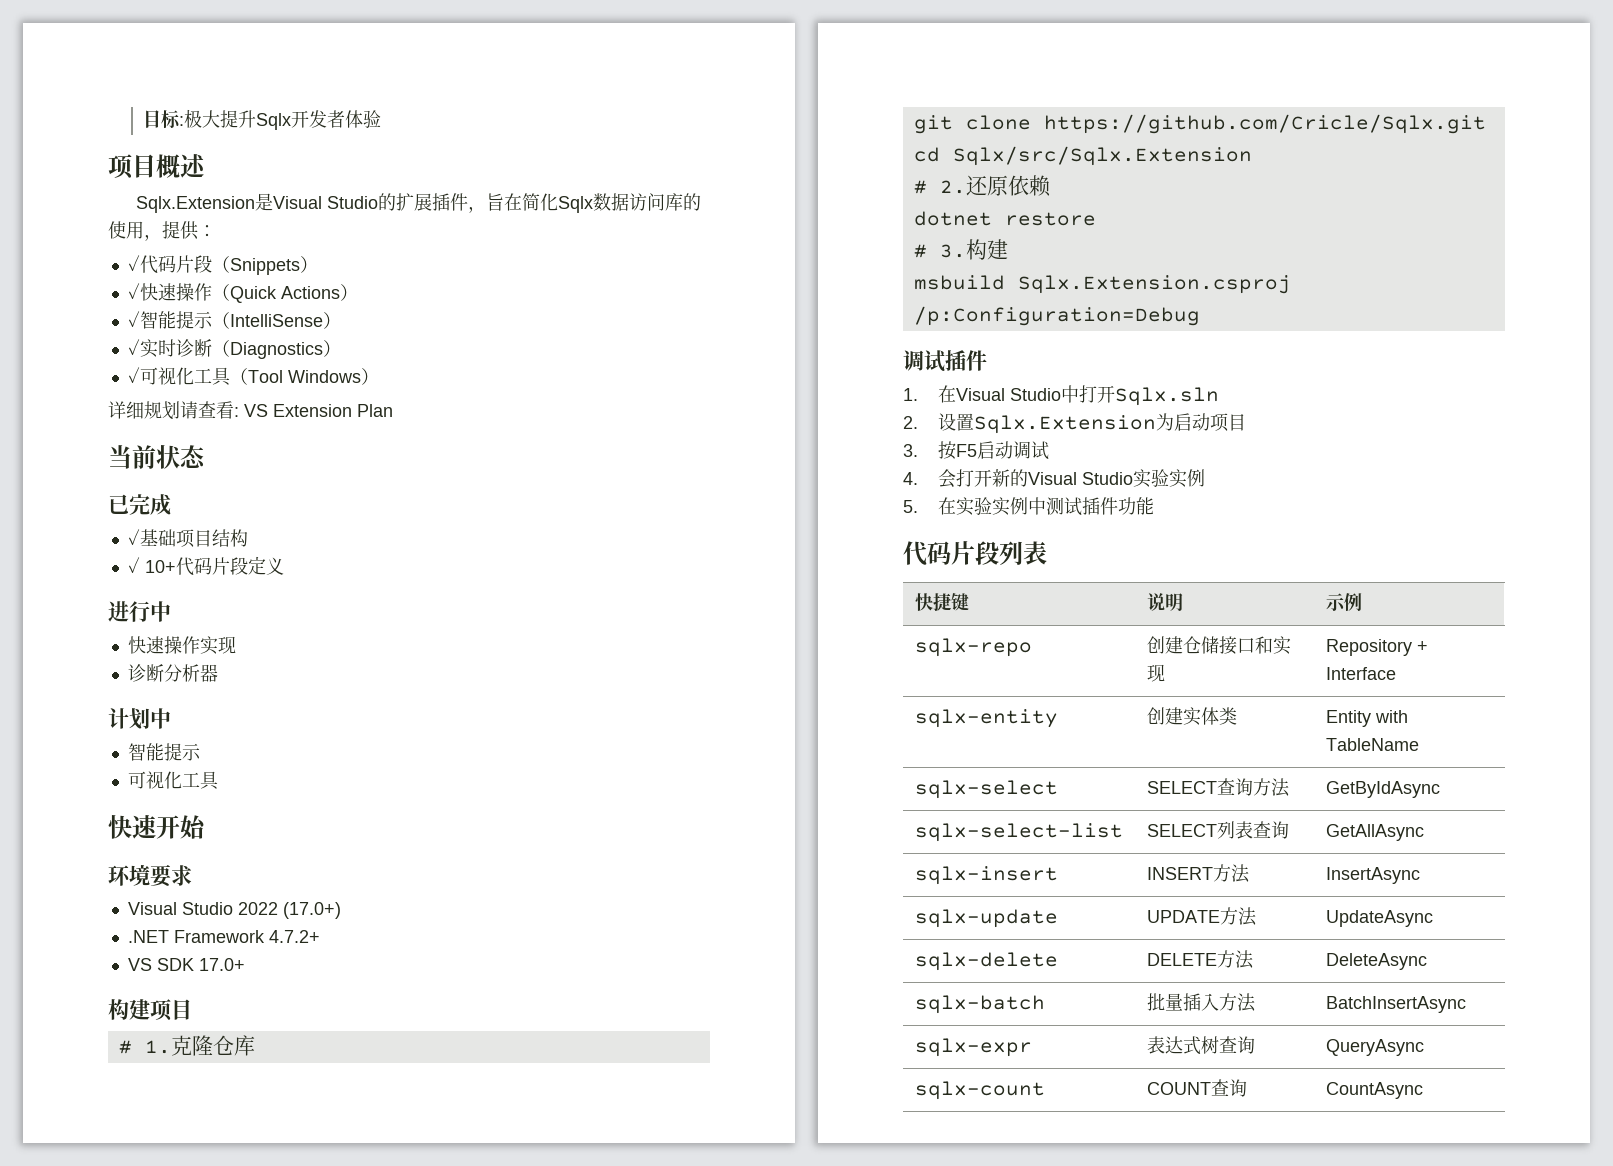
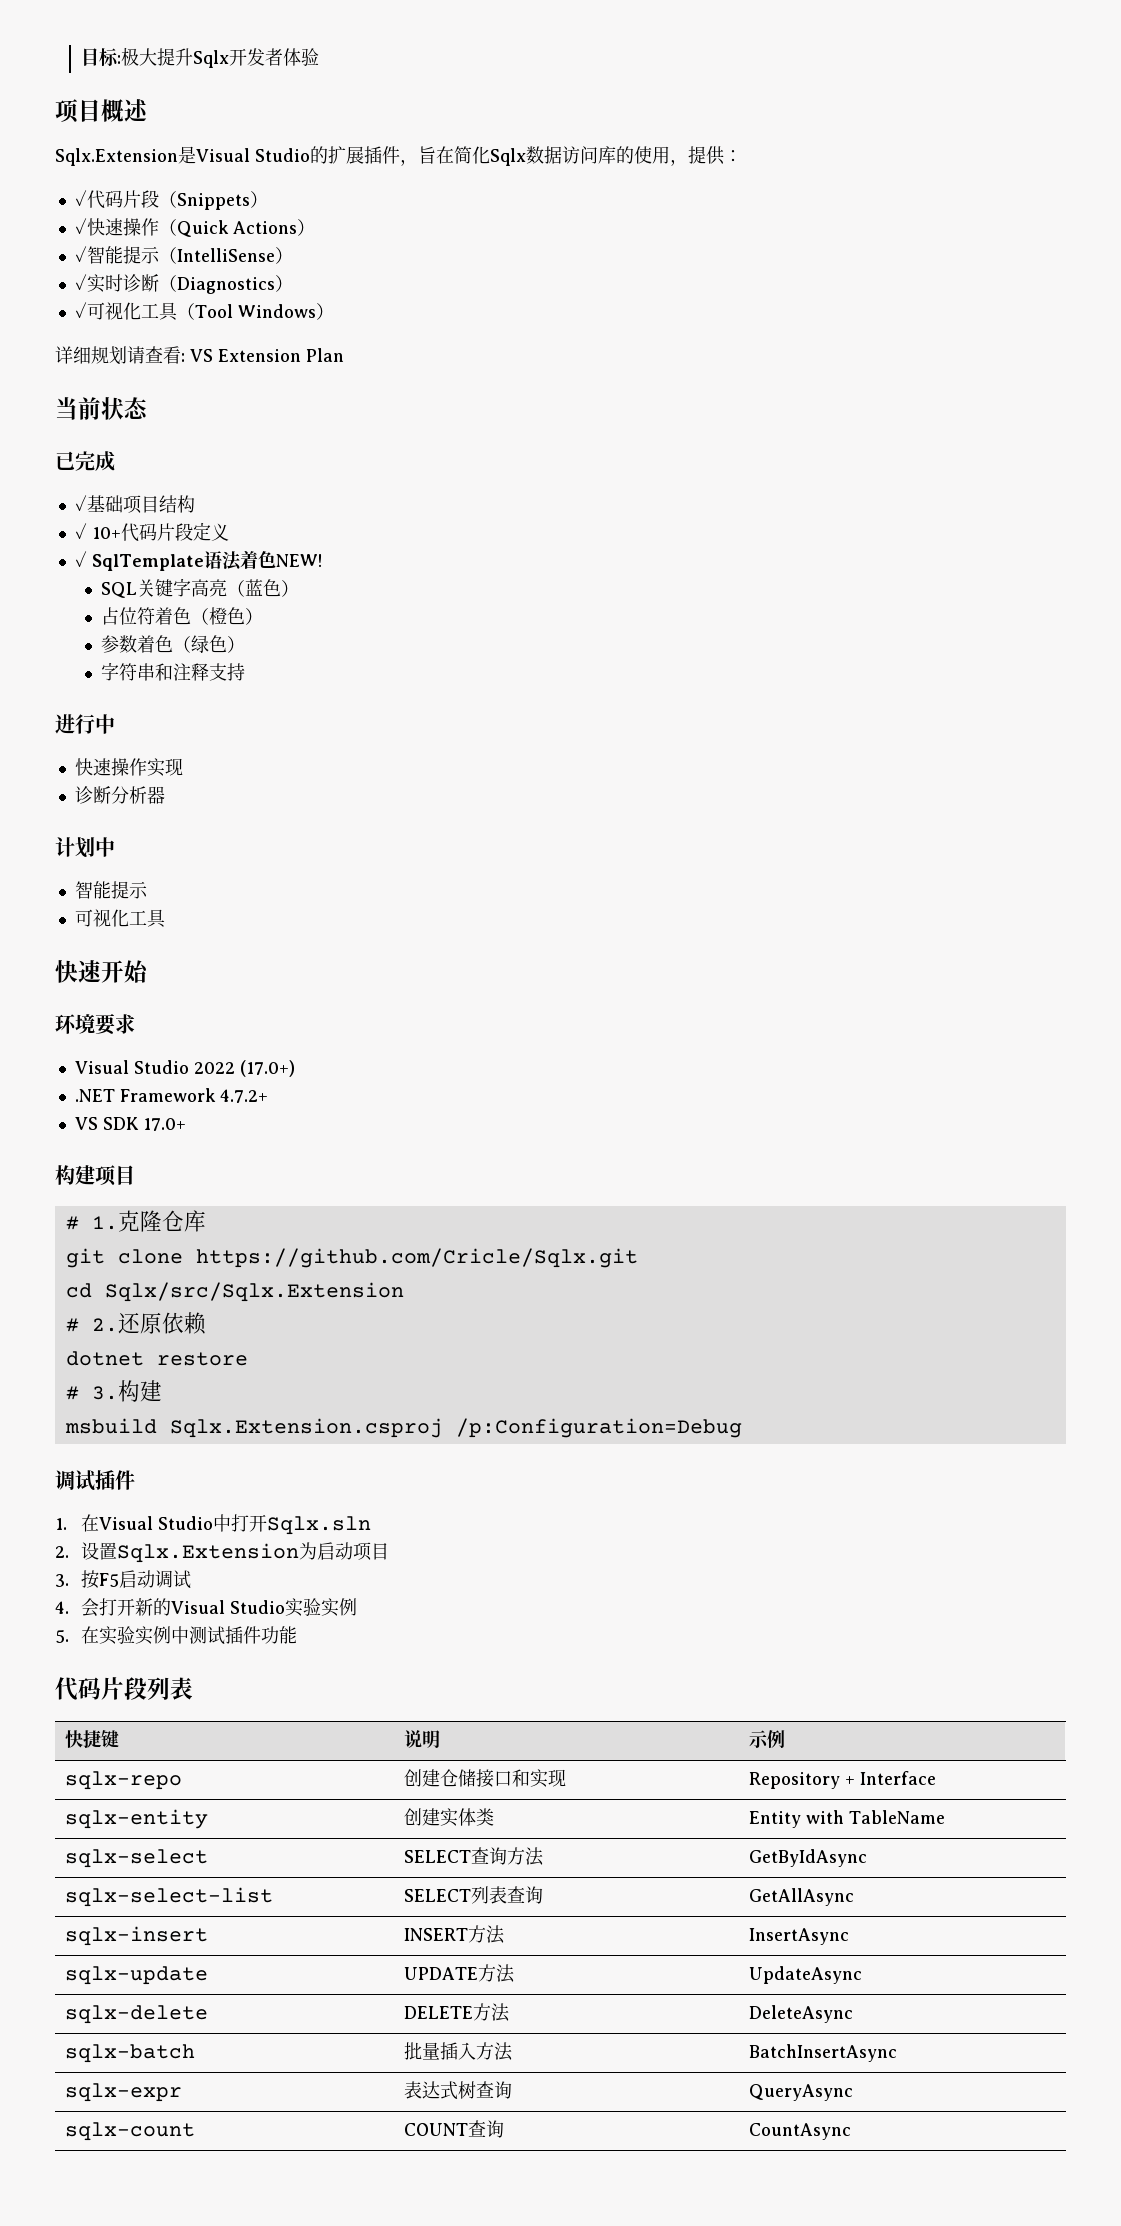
(284, 566) none -> [74,551,323,571] [100,578,299,598] [100,607,263,625] [100,635,245,653] [100,662,245,681] // ✓ SqlTemplate语法着色NEW! // SQL关键字高亮（蓝色） // 占位符着色（橙色） // 参数着色（绿色） // 字符串和注释支持

